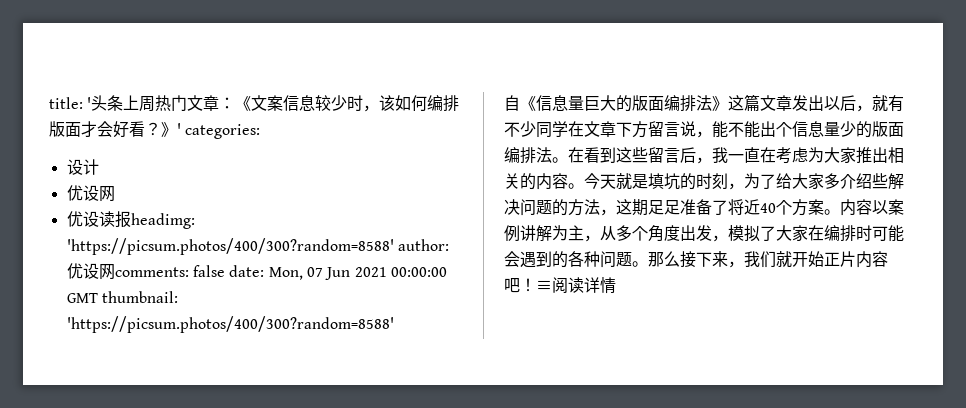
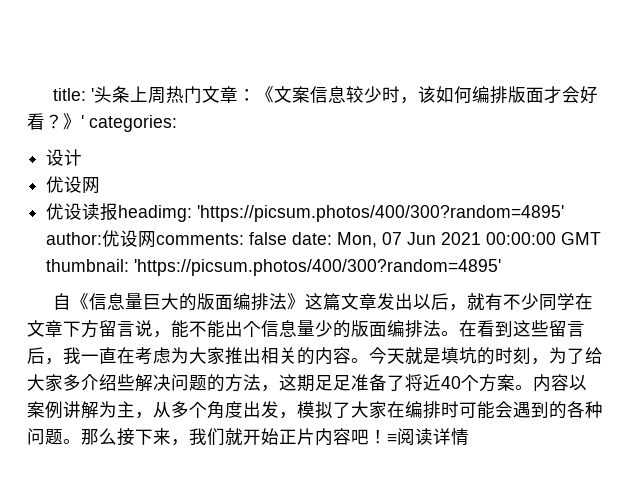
[66,238,394,255] 'https://picsum.photos/400/300?random=8588' -> [197,205,565,222] 'https://picsum.photos/400/300?random=4895'
[66,316,394,333] 'https://picsum.photos/400/300?random=8588' -> [134,259,502,276] 'https://picsum.photos/400/300?random=4895'

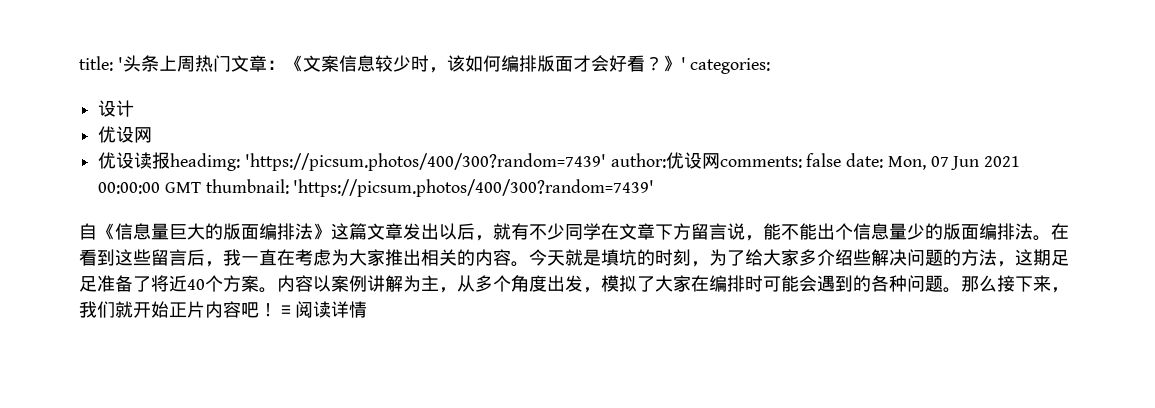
[197,205,565,222] 'https://picsum.photos/400/300?random=4895' -> [244,153,606,171] 'https://picsum.photos/400/300?random=7439'
[134,259,502,276] 'https://picsum.photos/400/300?random=4895' -> [293,179,655,197] 'https://picsum.photos/400/300?random=7439'

